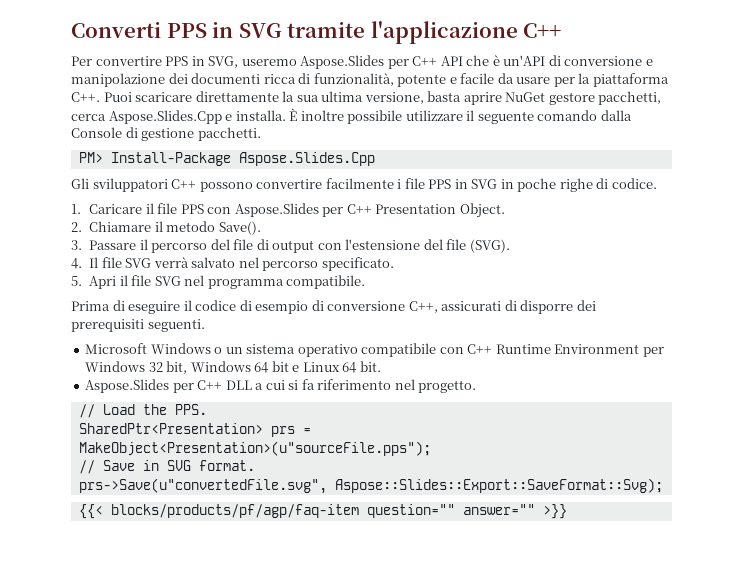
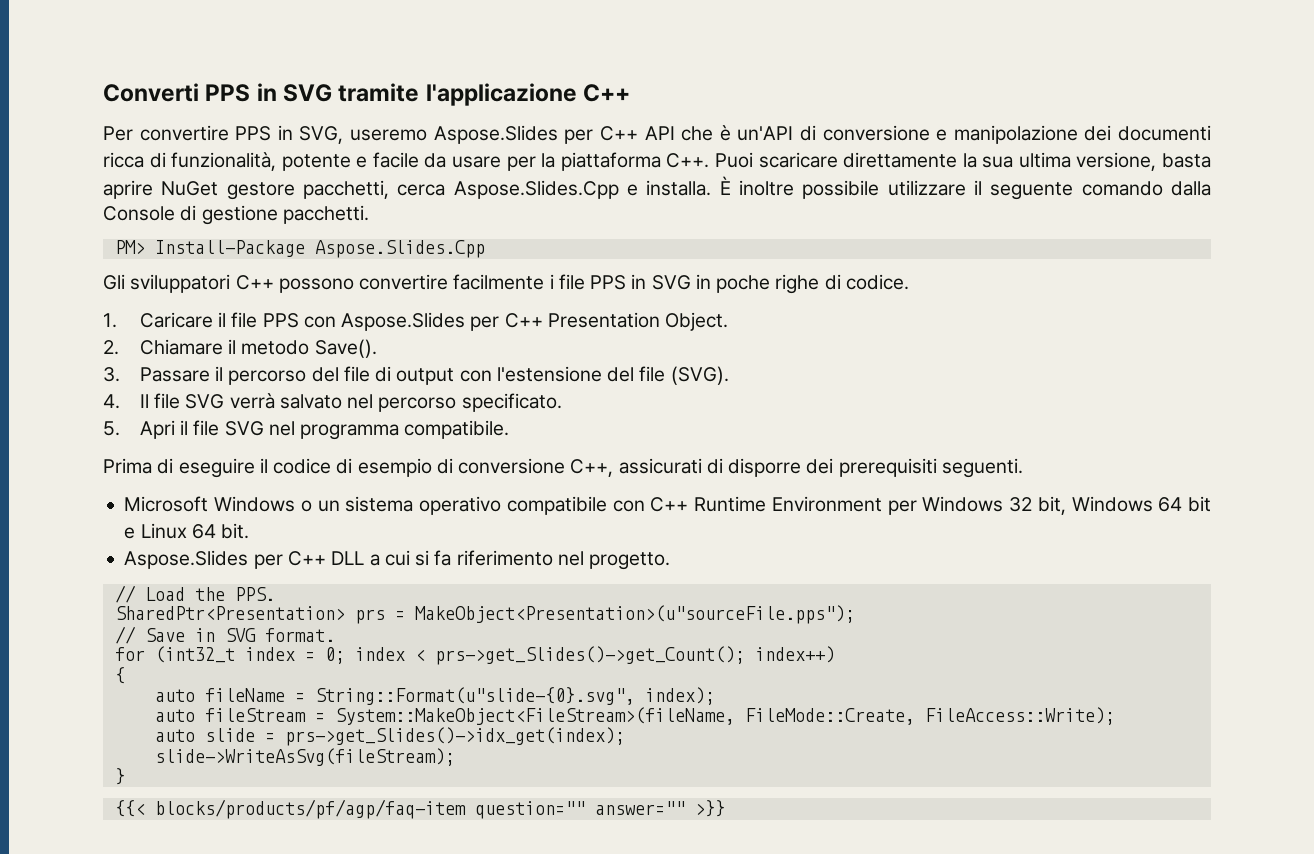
[78,478,663,494] prs->Save(u"convertedFile.svg", Aspose::Slides::Export::SaveFormat::Svg); -> [114,646,835,665] [114,667,125,684] [154,687,715,705] [154,707,1115,725] [154,727,625,746] [154,748,455,766] [114,768,125,785] for (int32_t index = 0; index < prs->get_Slides()->get_Count(); index++) // { // auto fileName = String::Format(u"slide-{0}.svg", index); // auto fileStream = System::MakeObject<FileStream>(fileName, FileMode::Create, FileAccess::Write); // auto slide = prs->get_Slides()->idx_get(index); // slide->WriteAsSvg(fileStream); // }

